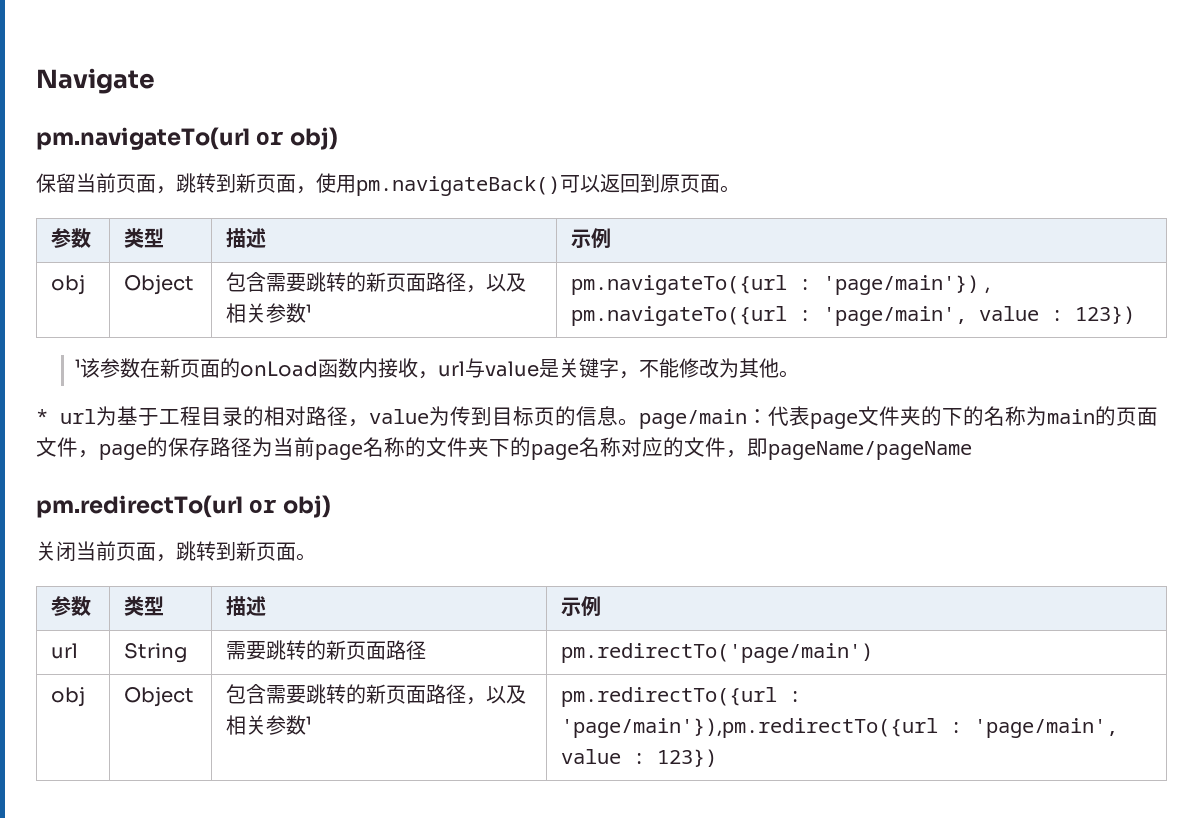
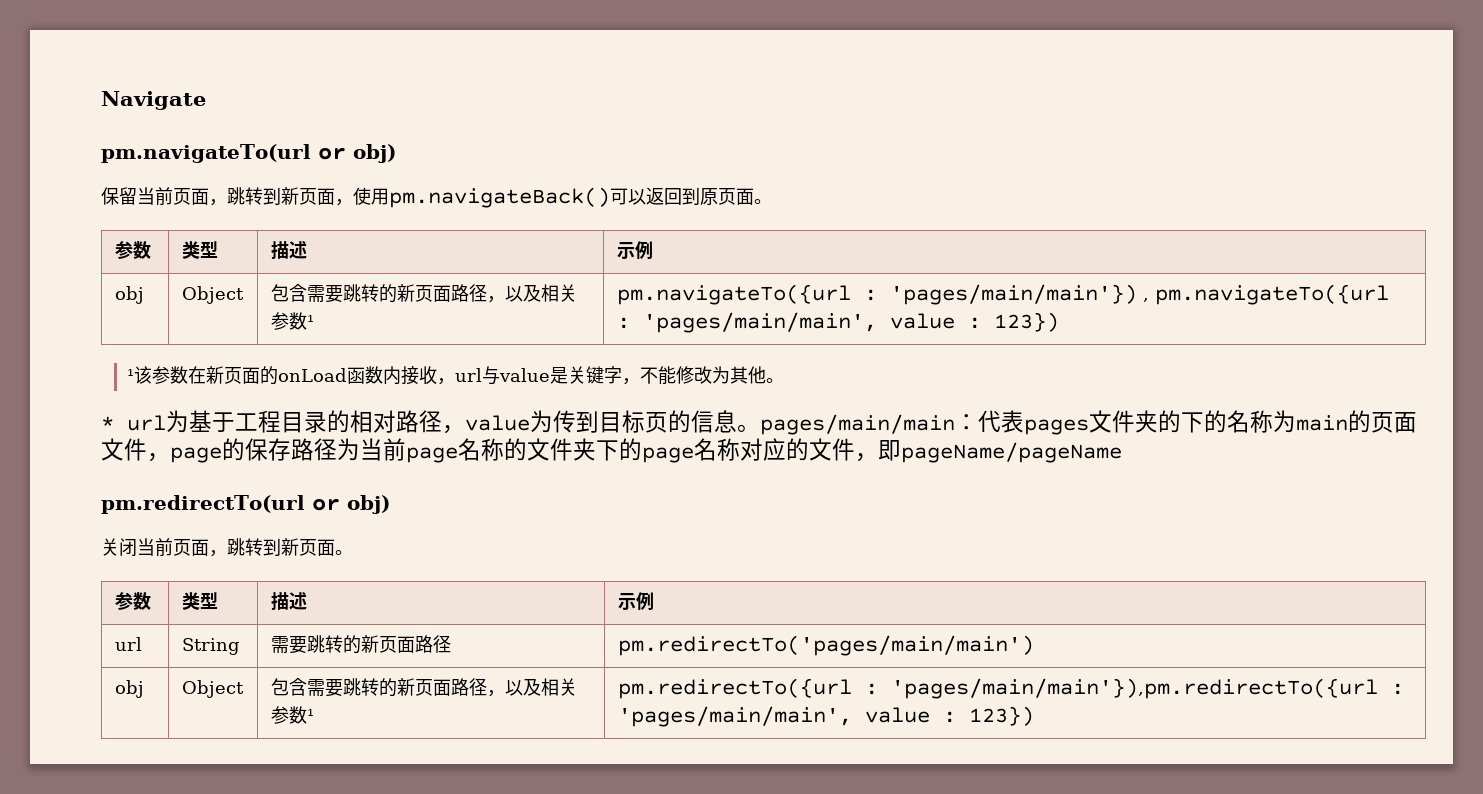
[823,275,980,295] 'page/main'}) -> [889,284,1137,305] 'pages/main/main'})
[823,306,968,326] 'page/main', -> [642,312,877,333] 'pages/main/main',
[639,406,858,429] page/main：代表page -> [760,410,1089,435] pages/main/main：代表pages
[561,643,874,663] pm.redirectTo('page/main') -> [617,635,1034,656] pm.redirectTo('pages/main/main')
[561,718,1119,738] 'page/main'}),pm.redirectTo({url : 'page/main', -> [890,678,1404,699] [617,706,852,727] 'pages/main/main'}),pm.redirectTo({url : 'pages/main/main',

